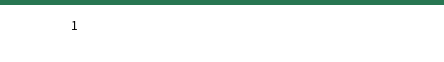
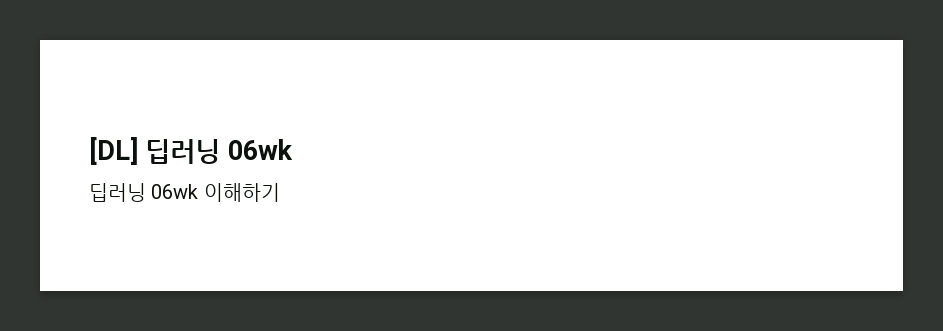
[71,21,78,30] 1 -> [89,137,293,165] [89,183,280,202] [DL] 딥러닝 06wk // 딥러닝 06wk 이해하기

